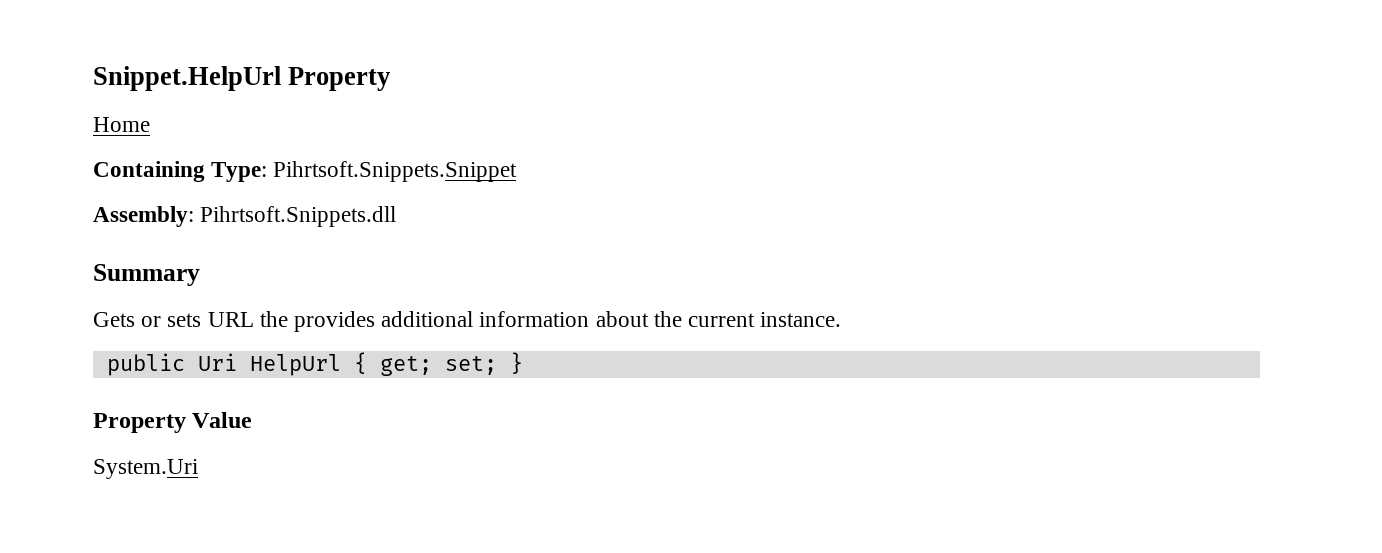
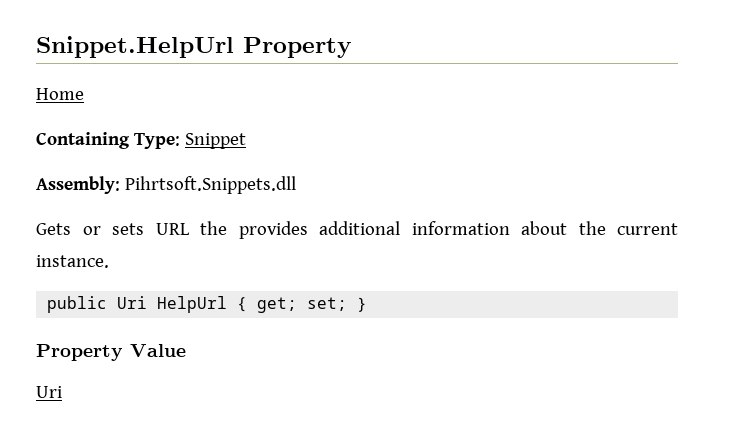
[273,161,518,182] Pihrtsoft.Snippets.Snippet -> [184,133,246,149] Snippet
[93,264,200,286] // Summary -> (296, 185) none
[93,459,198,479] System.Uri -> [36,386,62,398] Uri

